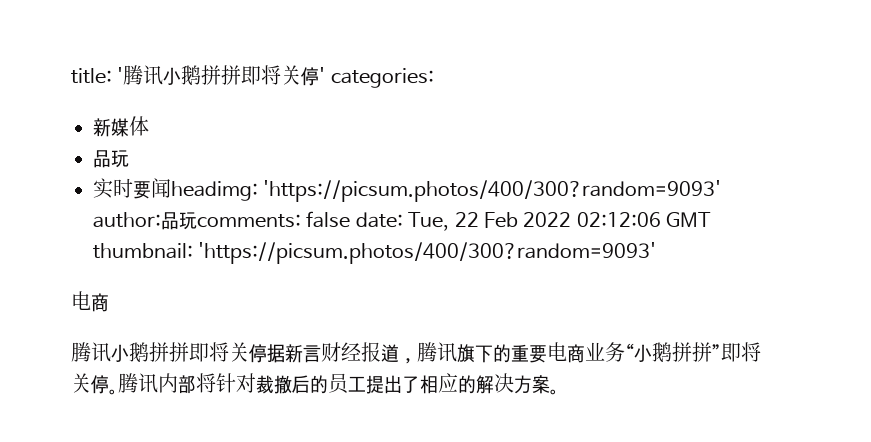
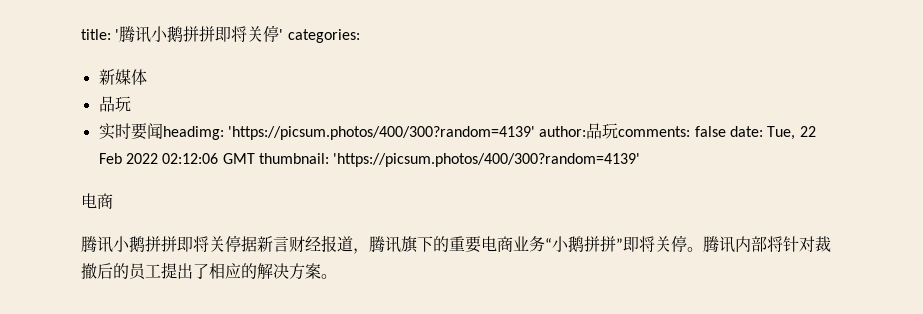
[263,180,722,202] 'https://picsum.photos/400/300?random=9093' -> [227,126,535,140] 'https://picsum.photos/400/300?random=4139'
[198,242,657,264] 'https://picsum.photos/400/300?random=9093' -> [333,153,641,167] 'https://picsum.photos/400/300?random=4139'

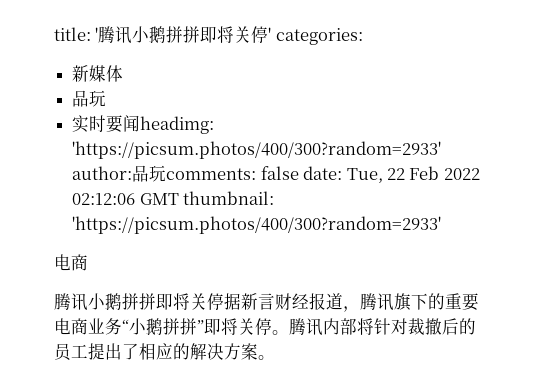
[227,126,535,140] 'https://picsum.photos/400/300?random=4139' -> [72,141,442,159] 'https://picsum.photos/400/300?random=2933'
[333,153,641,167] 'https://picsum.photos/400/300?random=4139' -> [72,216,442,234] 'https://picsum.photos/400/300?random=2933'

